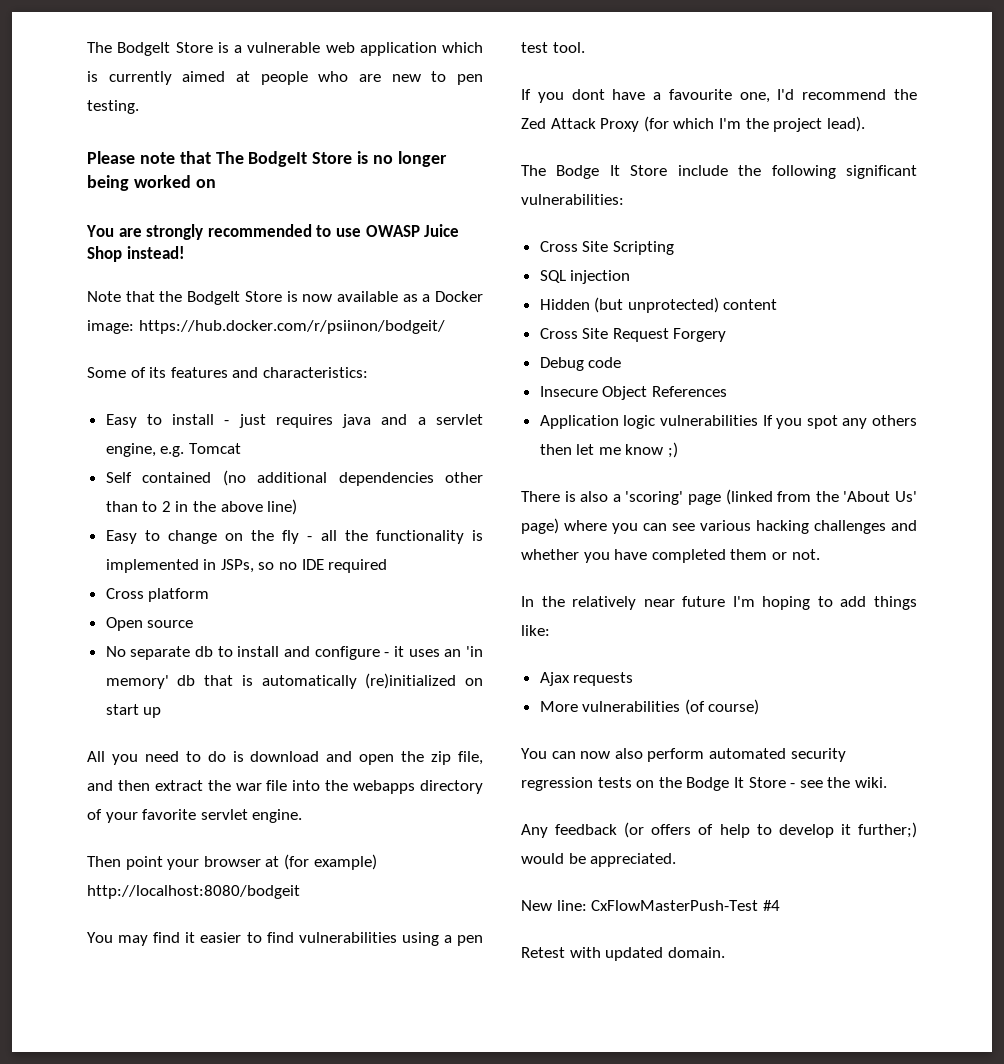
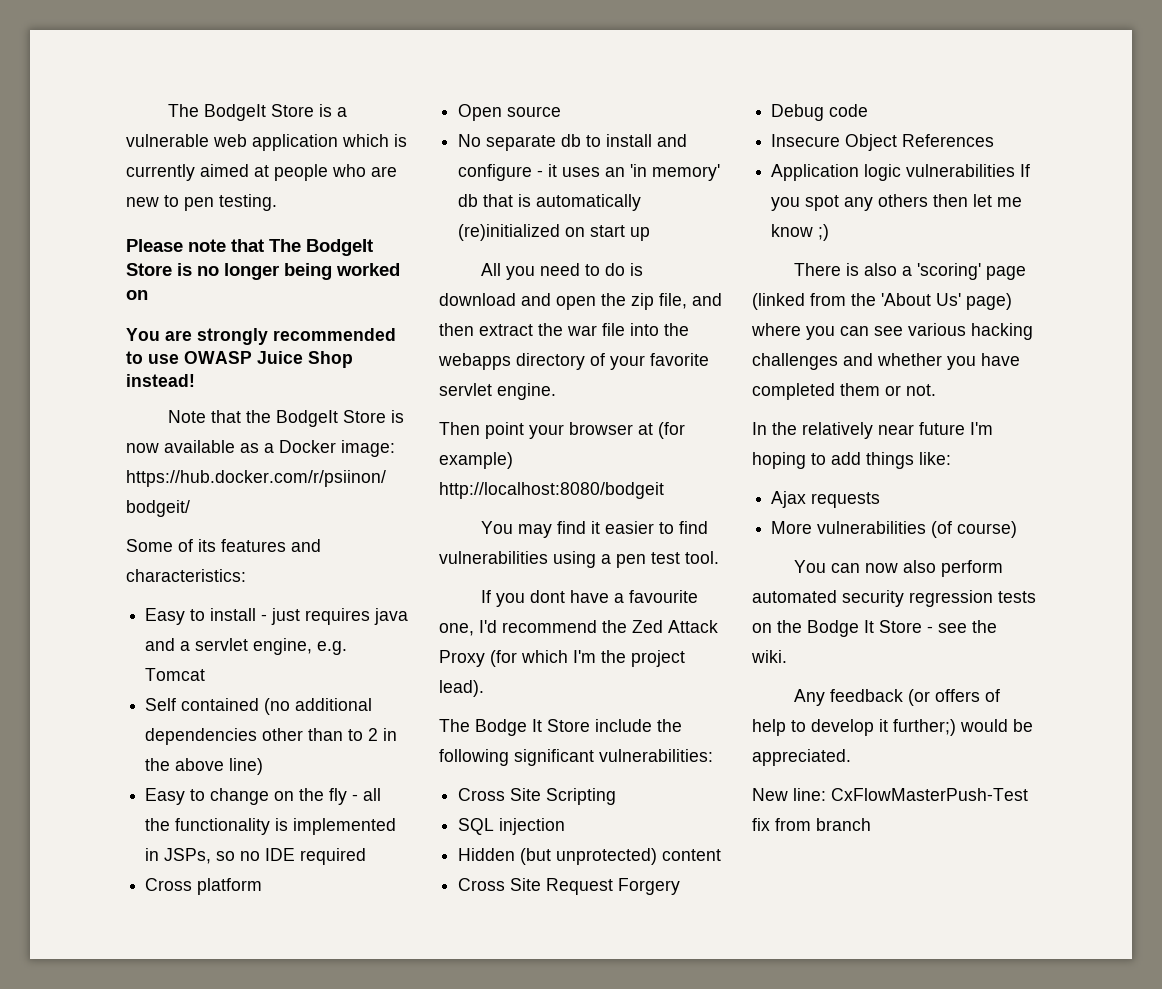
[762,900,780,911] [521,947,725,961] #4 // Retest with updated domain. -> [752,818,871,831] fix from branch

